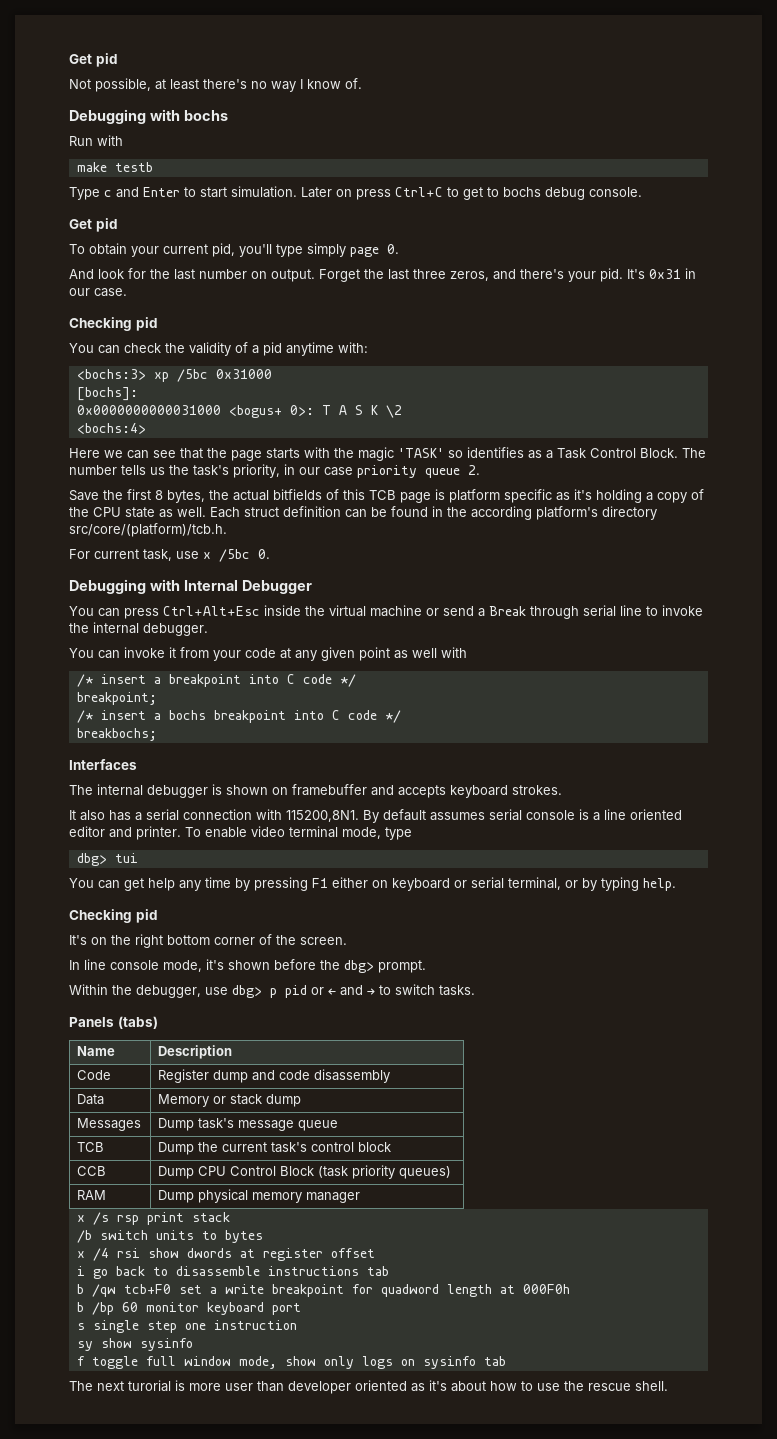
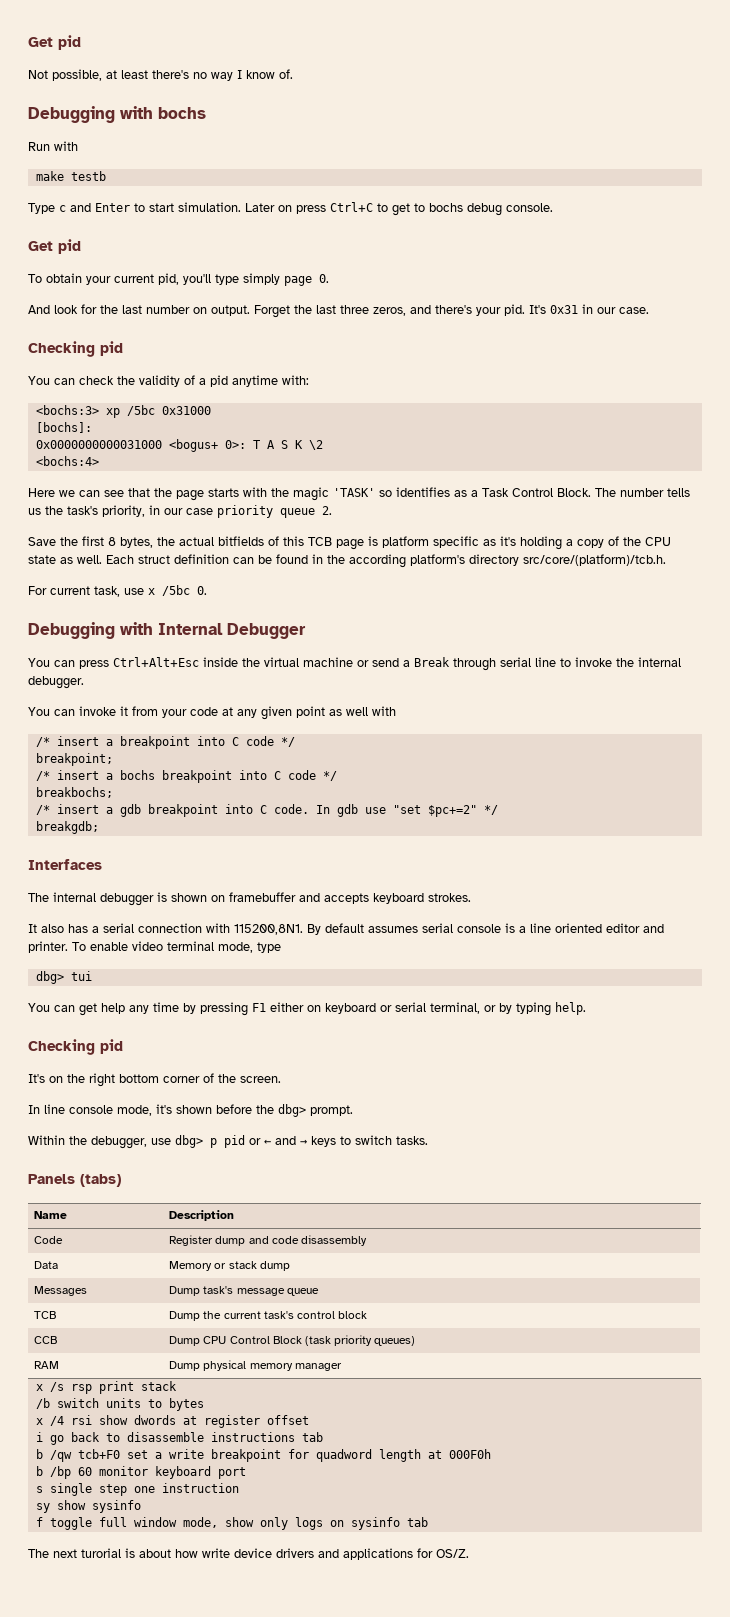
(157, 734) none -> [35,804,498,817] [35,821,99,834] // /* insert a gdb breakpoint into C code. In gdb use "set $pc+=2" */ // breakgdb;
(375, 991) none -> [311,1136,336,1147] keys
[189,1380,668,1394] more user than developer oriented as it's about how to use the rescue shell. -> [139,1548,469,1560] about how write device drivers and applications for OS/Z.

